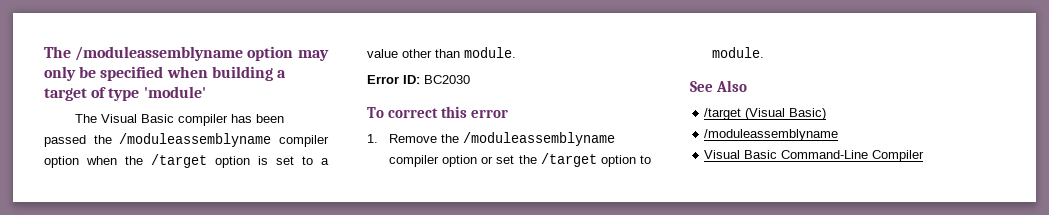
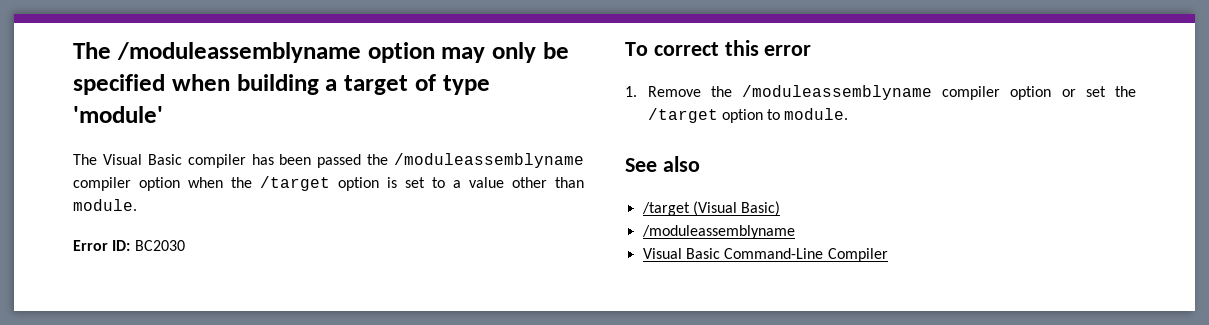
[715,80,747,92] Also -> [662,156,700,172] also

